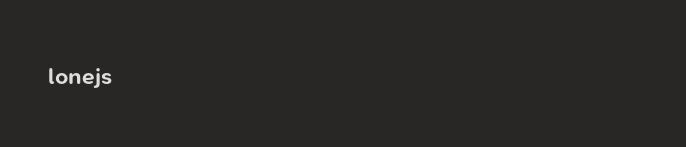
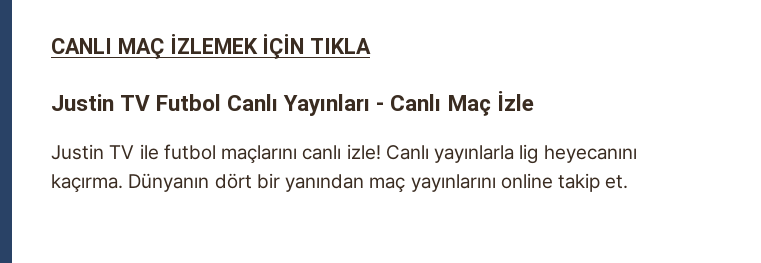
[48,68,112,89] lonejs -> [51,34,372,59] [51,91,534,116] [51,144,637,164] [51,173,629,193] CANLI MAÇ İZLEMEK İÇİN TIKLA // Justin TV Futbol Canlı Yayınları - Canlı Maç İzle // Justin TV ile futbol maçlarını canlı izle! Canlı yayınlarla lig heyecanını kaçırma. Dünyanın dört bir yanından maç yayınlarını online takip et.

